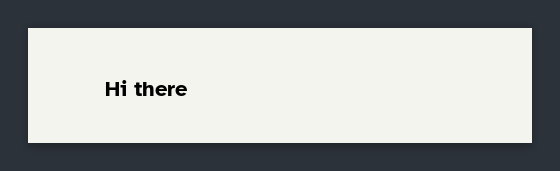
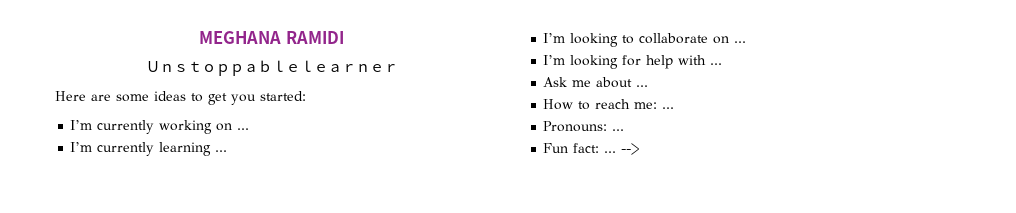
[105,80,188,96] Hi there -> [199,31,344,44] [145,60,398,76] [55,91,306,105] [70,120,250,134] [70,142,228,156] [543,33,747,47] [543,55,723,69] [543,77,649,88] [543,99,675,110] [543,121,625,132] [543,143,640,155] MEGHANA RAMIDI // Ｕｎｓｔｏｐｐａｂｌｅｌｅａｒｎｅｒ // Here are some ideas to get you started: // I’m currently working on ... // I’m currently learning ... // I’m looking to collaborate on ... // I’m looking for help with ... // Ask me about ... // How to reach me: ... // Pronouns: ... // Fun fact: ... -->

